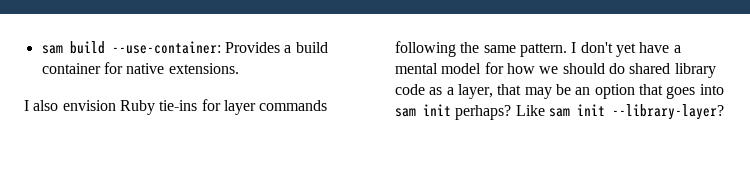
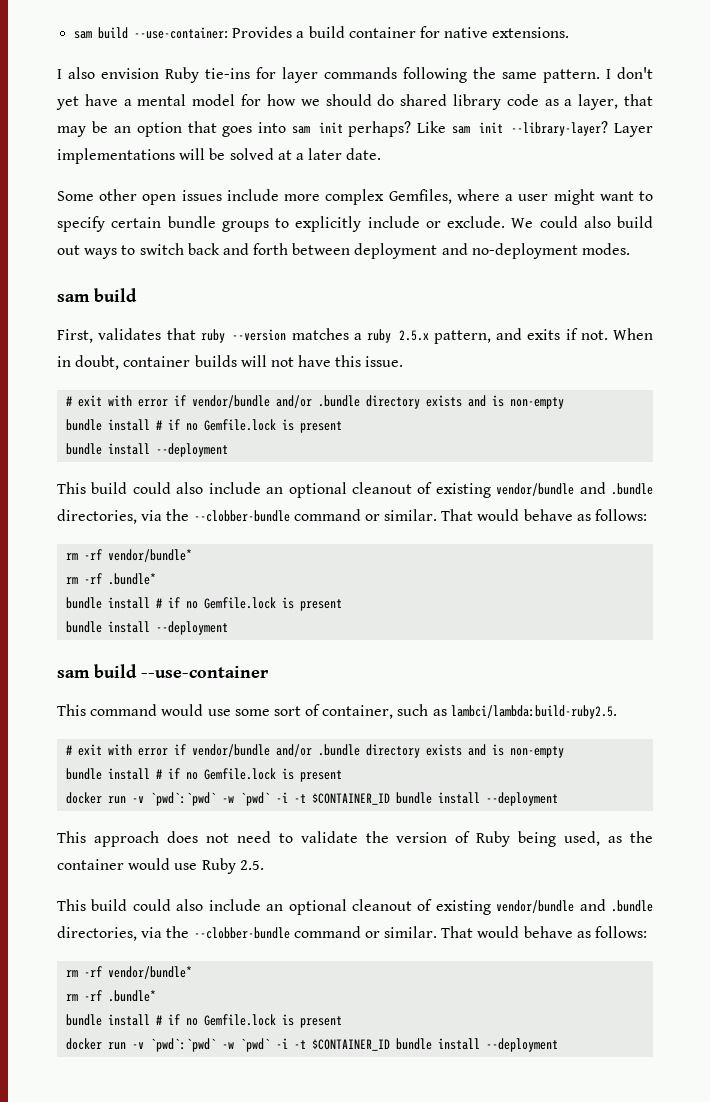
(724, 112) none -> [613,123,653,137] [57,148,382,164] [57,189,653,205] [57,216,653,232] [57,243,631,259] [57,288,137,302] [57,328,653,344] [57,355,404,370] [66,395,565,409] [66,419,343,433] [66,443,229,457] [57,482,653,498] [57,509,648,524] [66,549,193,562] [66,573,157,585] [66,597,343,611] [66,621,229,635] [57,664,269,678] [57,704,617,719] [66,744,565,758] [66,768,343,782] [66,792,559,806] [57,831,654,847] [57,858,264,874] [57,899,653,915] [57,926,648,941] [66,966,193,979] [66,990,157,1002] [66,1014,343,1028] [66,1038,559,1052] Layer implementations will be solved at a later date. // Some other open issues include more complex Gemfiles, where a user might want to specify certain bundle groups to explicitly include or exclude. We could also build out ways to switch back and forth between deployment and no-deployment modes. // sam build // First, validates that ruby --version matches a ruby 2.5.x pattern, and exits if not. When in doubt, container builds will not have this issue. // # exit with error if vendor/bundle and/or .bundle directory exists and is non-empty // bundle install # if no Gemfile.lock is present // bundle install --deployment // This build could also include an optional cleanout of existing vendor/bundle and .bundle directories, via the --clobber-bundle command or similar. That would behave as follows: // rm -rf vendor/bundle* // rm -rf .bundle* // bundle install # if no Gemfile.lock is present // bundle install --deployment // sam build --use-container // This command would use some sort of container, such as lambci/lambda:build-ruby2.5. // # exit with error if vendor/bundle and/or .bundle directory exists and is non-empty // bundle install # if no Gemfile.lock is present // docker run -v `pwd`:`pwd` -w `pwd` -i -t $CONTAINER_ID bundle install --deployment // This approach does not need to validate the version of Ruby being used, as the container would use Ruby 2.5. // This build could also include an optional cleanout of existing vendor/bundle and .bundle directories, via the --clobber-bundle command or similar. That would behave as follows: // rm -rf vendor/bundle* // rm -rf .bundle* // bundle install # if no Gemfile.lock is present // docker run -v `pwd`:`pwd` -w `pwd` -i -t $CONTAINER_ID bundle install --deployment

